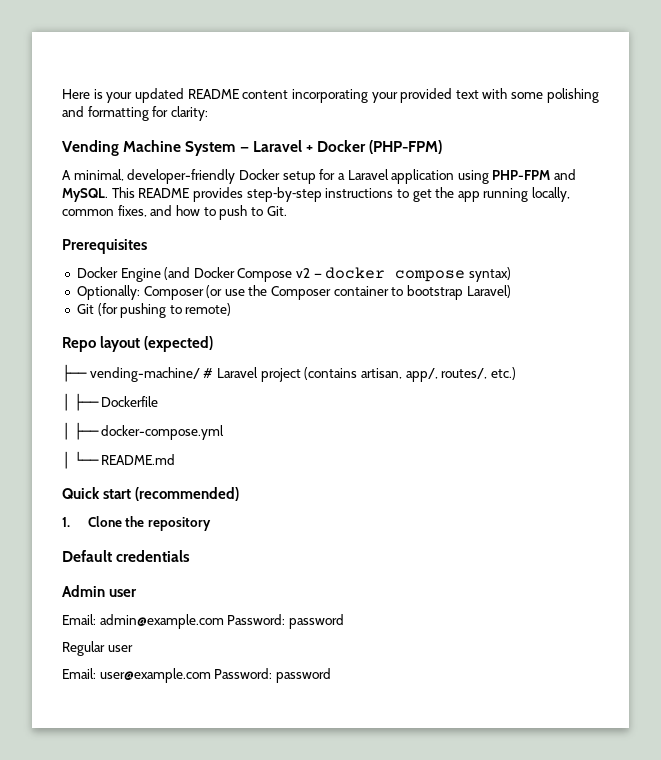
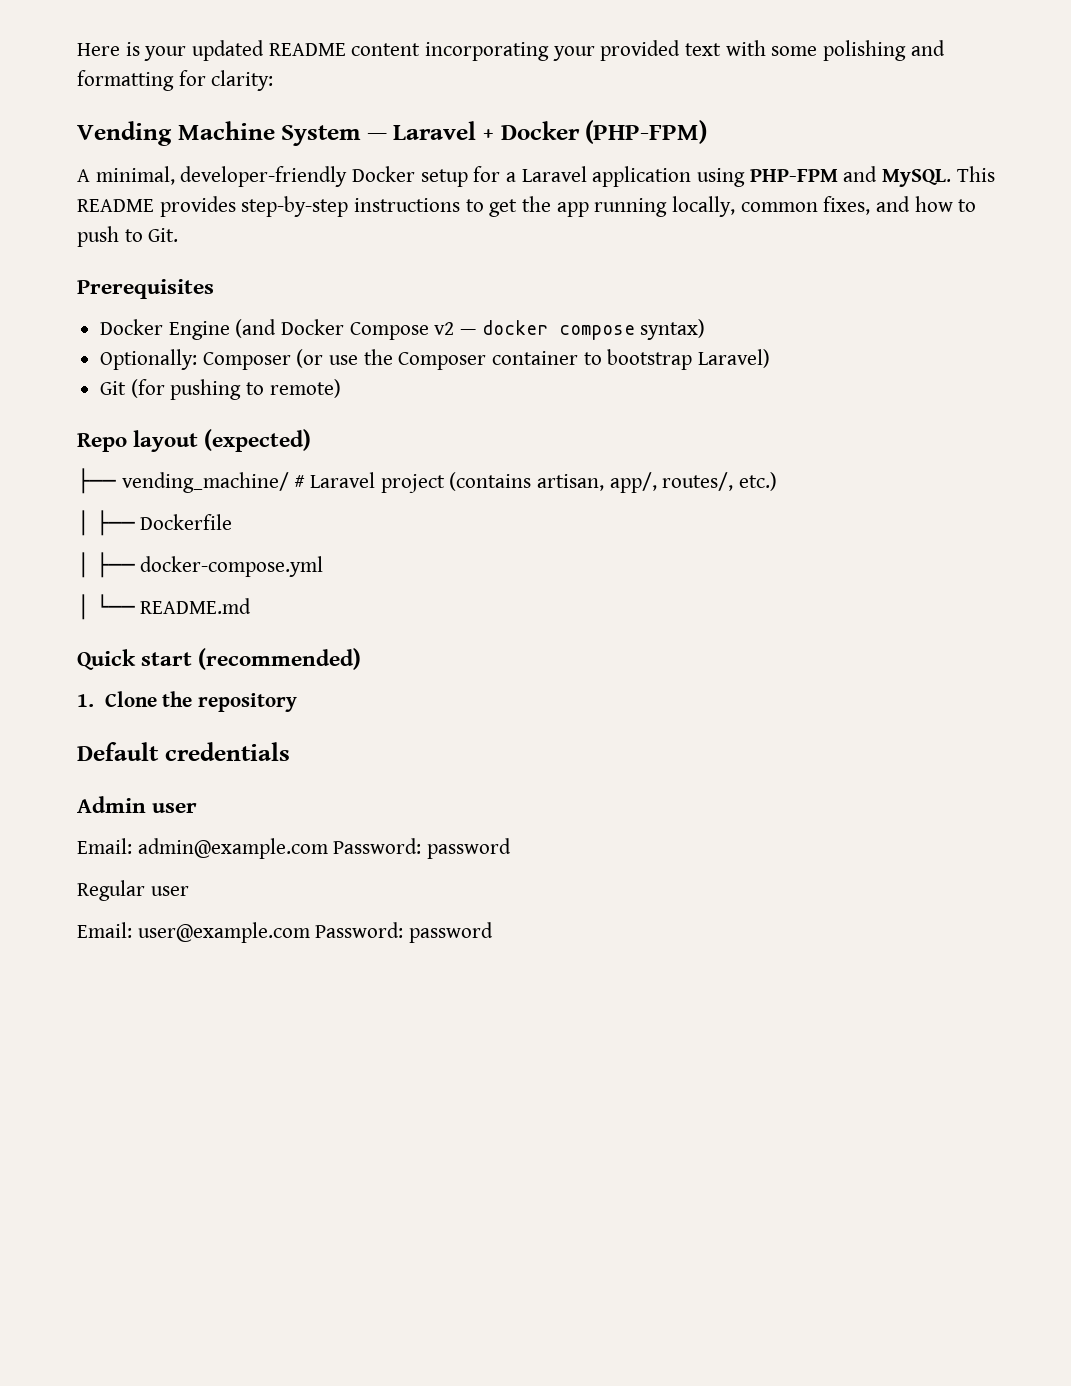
[89,367,200,382] vending-machine/ -> [121,472,289,493] vending_machine/

